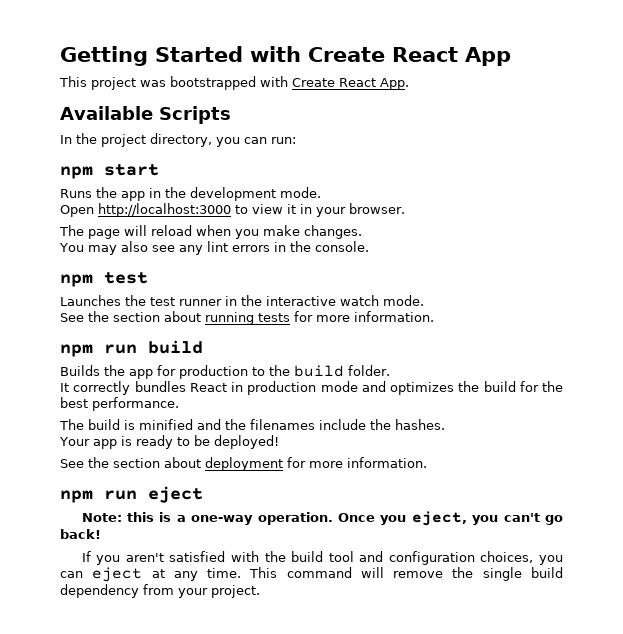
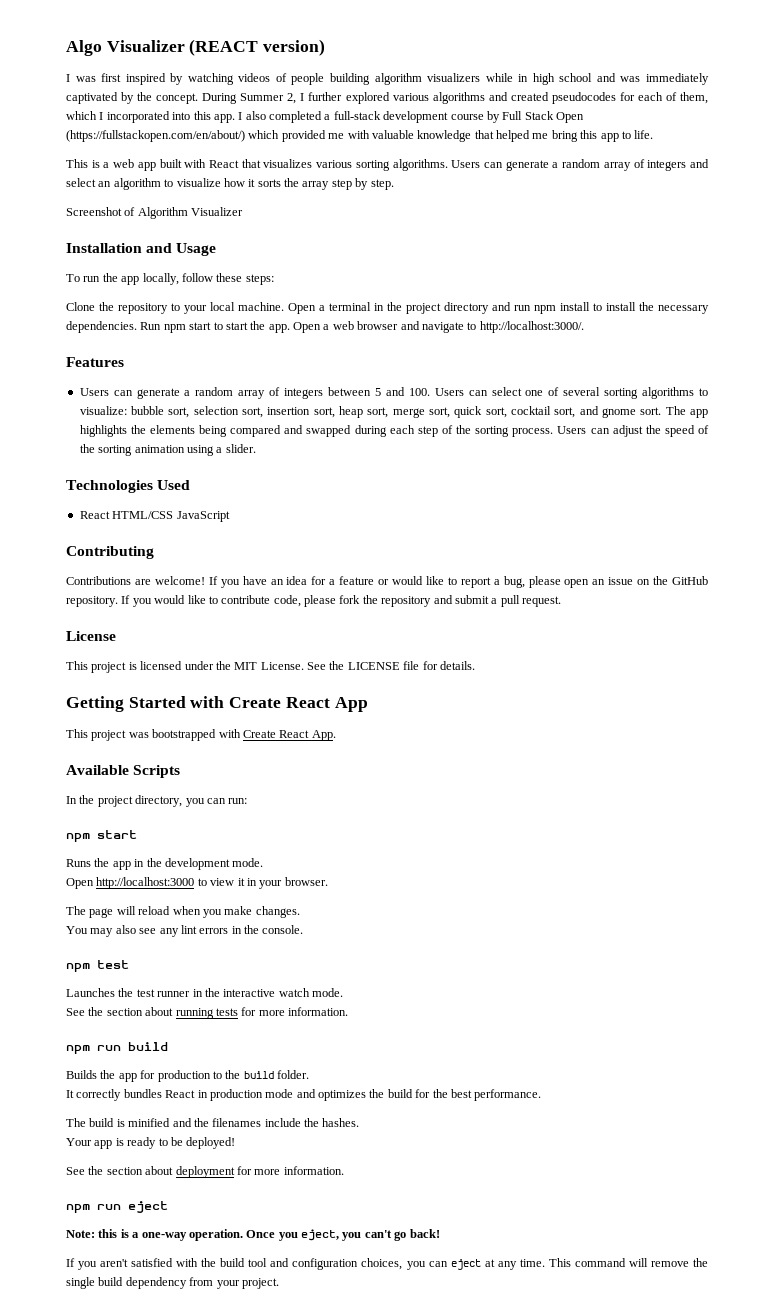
(60, 56) none -> [66,39,326,56] [66,73,709,85] [66,92,708,104] [66,111,584,123] [66,130,654,142] [66,159,709,171] [66,178,394,190] [66,207,244,219] [66,243,217,256] [66,273,274,285] [66,302,709,314] [66,321,584,333] [66,357,124,367] [79,387,709,399] [79,406,708,418] [79,425,709,437] [79,444,256,456] [66,480,191,493] [79,511,230,522] [66,546,154,559] [66,576,708,588] [66,595,561,607] [66,631,116,641] [66,661,475,673] Algo Visualizer (REACT version) // I was first inspired by watching videos of people building algorithm visualizers while in high school and was immediately captivated by the concept. During Summer 2, I further explored various algorithms and created pseudocodes for each of them, which I incorporated into this app. I also completed a full-stack development course by Full Stack Open (https://fullstackopen.com/en/about/) which provided me with valuable knowledge that helped me bring this app to life. // This is a web app built with React that visualizes various sorting algorithms. Users can generate a random array of integers and select an algorithm to visualize how it sorts the array step by step. // Screenshot of Algorithm Visualizer // Installation and Usage // To run the app locally, follow these steps: // Clone the repository to your local machine. Open a terminal in the project directory and run npm install to install the necessary dependencies. Run npm start to start the app. Open a web browser and navigate to http://localhost:3000/. // Features // Users can generate a random array of integers between 5 and 100. Users can select one of several sorting algorithms to visualize: bubble sort, selection sort, insertion sort, heap sort, merge sort, quick sort, cocktail sort, and gnome sort. The app highlights the elements being compared and swapped during each step of the sorting process. Users can adjust the speed of the sorting animation using a slider. // Technologies Used // React HTML/CSS JavaScript // Contributing // Contributions are welcome! If you have an idea for a feature or would like to report a bug, please open an issue on the GitHub repository. If you would like to contribute code, please fork the repository and submit a pull request. // License // This project is licensed under the MIT License. See the LICENSE file for details. //

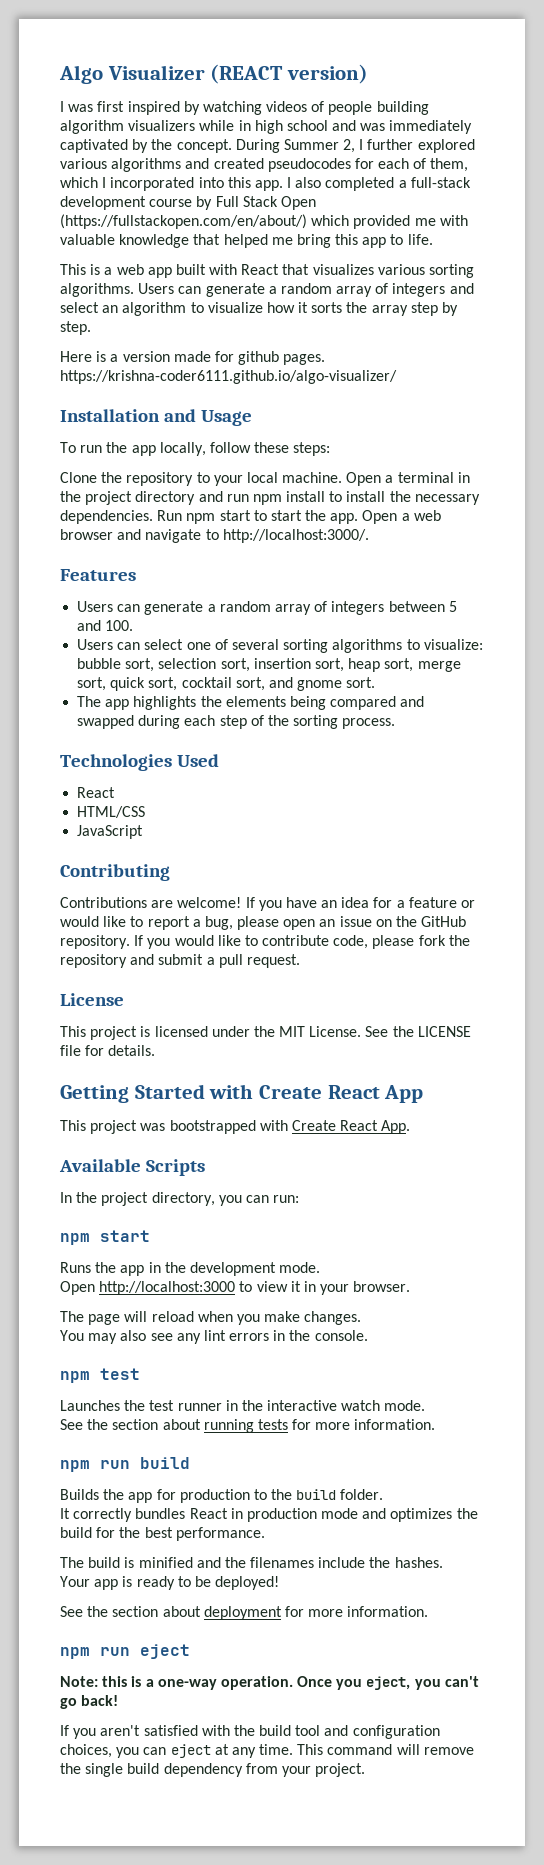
[66,207,244,219] Screenshot of Algorithm Visualizer -> [60,351,326,365] [60,370,397,384] Here is a version made for github pages. https://krishna-coder6111.github.io/algo-visualizer/
(430, 392) none -> (134, 625) //
(662, 411) none -> (376, 682) //
[557,425,709,437] [79,444,256,456] Users can adjust the speed of the sorting animation using a slider. -> (396, 723) none
(110, 515) none -> (116, 792) //
(174, 515) none -> (146, 812) //

